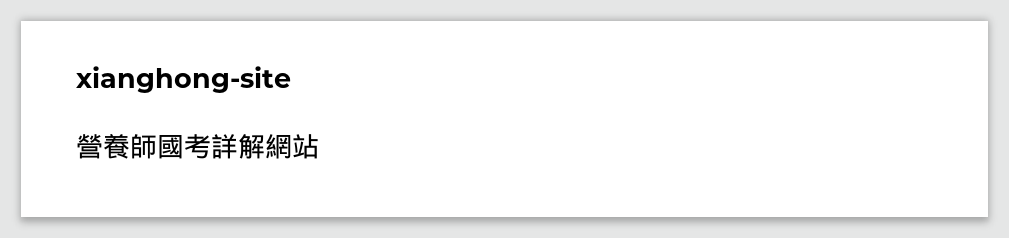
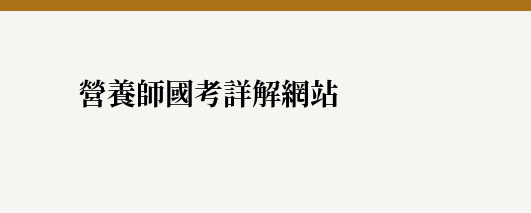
[76,66,291,93] xianghong-site // -> (78, 93) none

